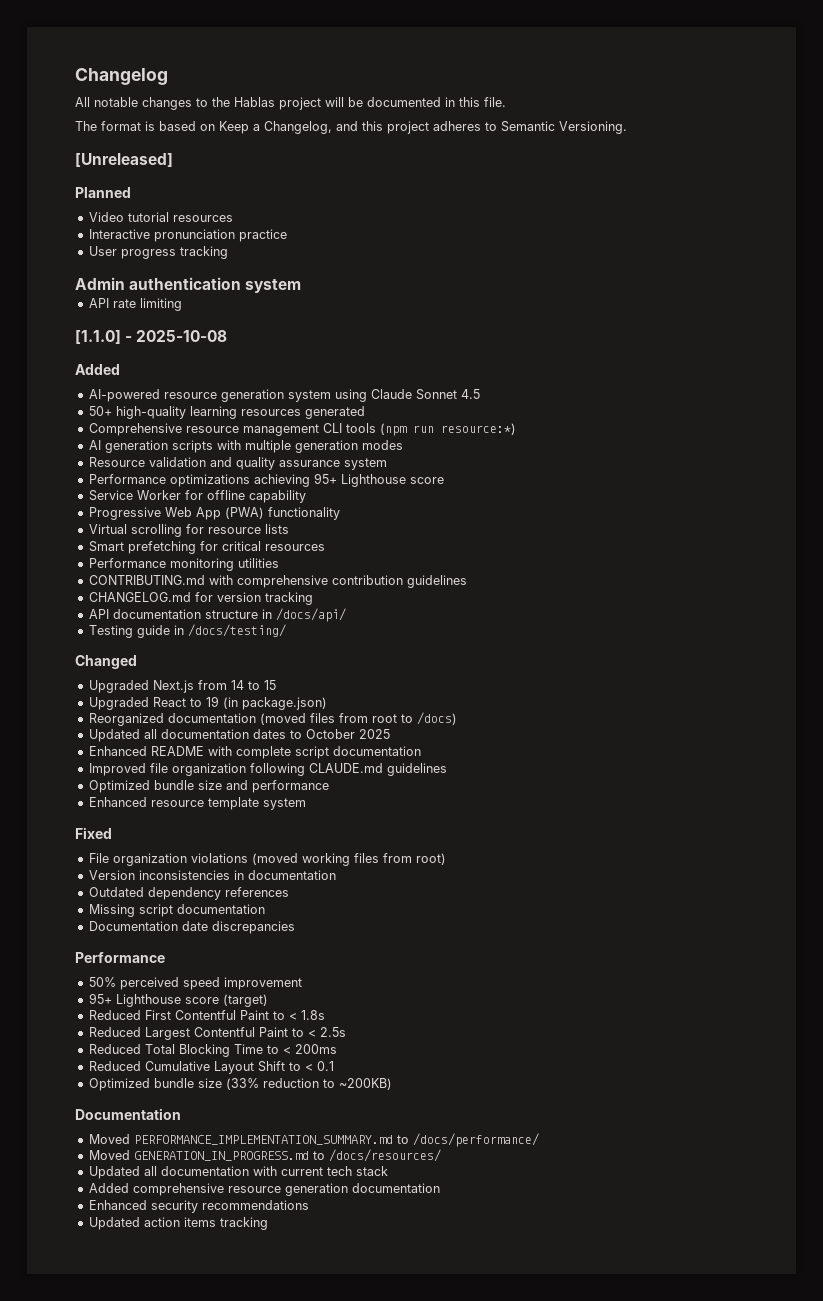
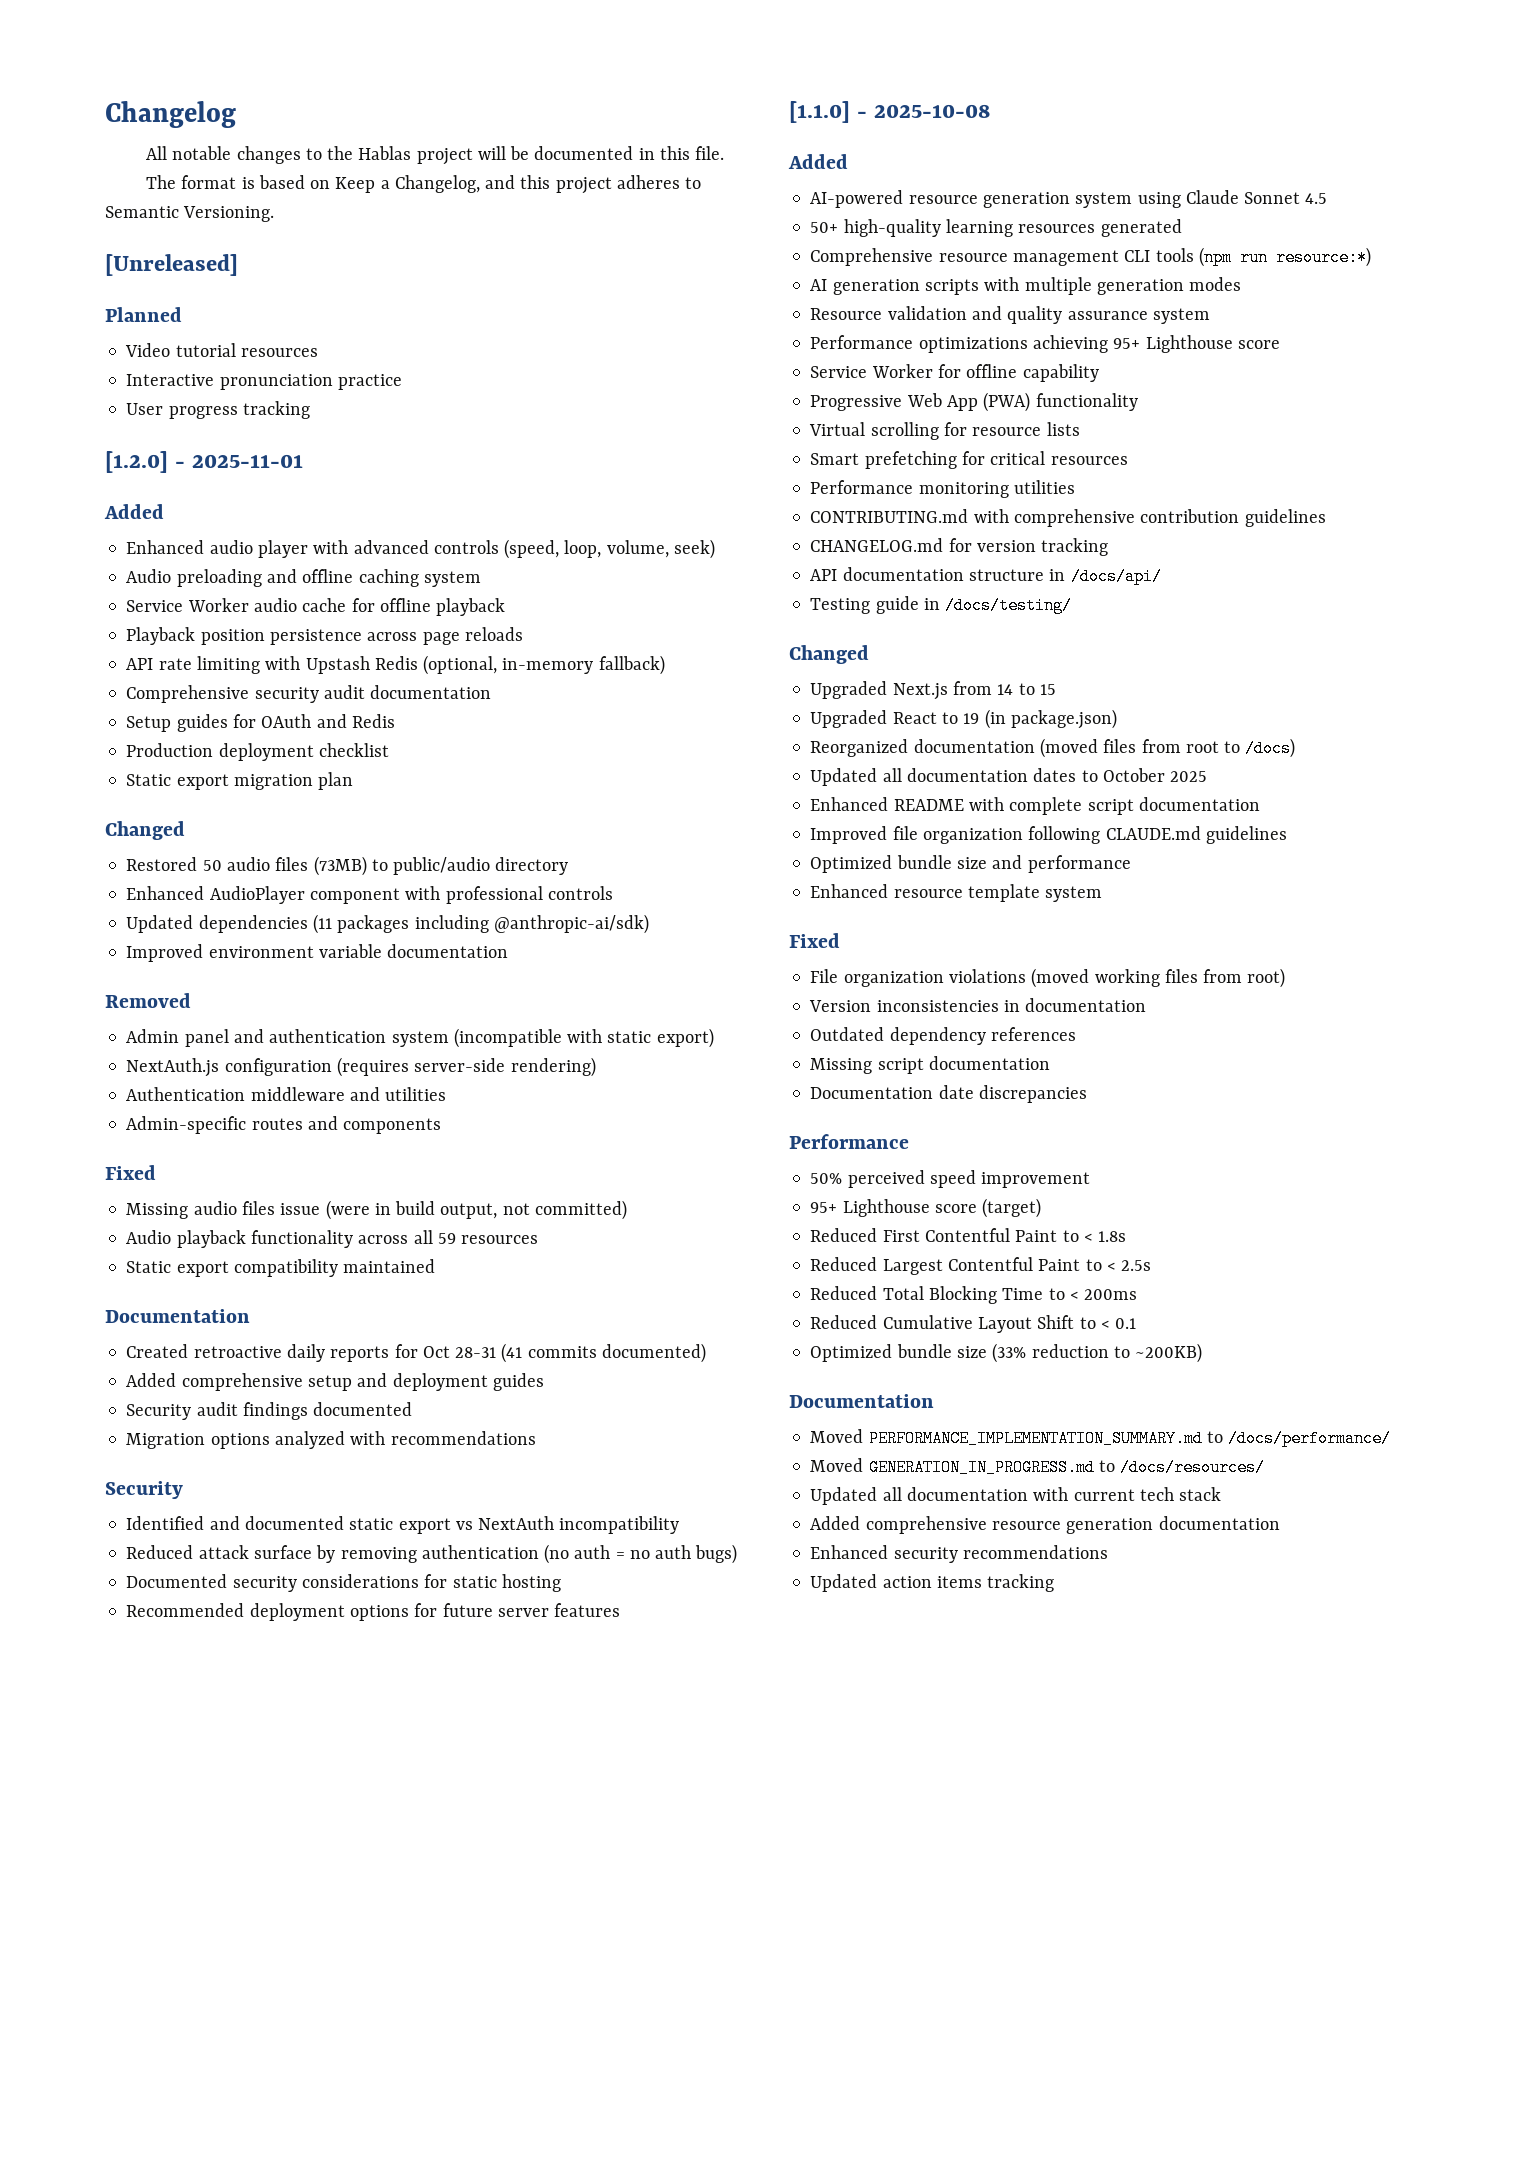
[75,277,302,293] [88,298,182,311] Admin authentication system // API rate limiting -> [105,451,304,473] [104,504,164,519] [126,539,715,559] [126,569,481,587] [126,598,506,616] [126,627,523,645] [126,655,665,675] [126,685,492,703] [126,714,395,732] [126,743,389,761] [126,772,354,790] [105,821,185,840] [126,856,569,876] [126,886,613,904] [126,914,649,934] [126,944,509,962] [105,993,191,1008] [126,1028,714,1048] [126,1057,596,1077] [126,1087,447,1101] [126,1116,442,1134] [105,1165,156,1180] [126,1200,627,1220] [126,1230,539,1248] [126,1259,436,1277] [105,1309,250,1323] [126,1343,706,1363] [126,1373,544,1391] [126,1402,413,1420] [126,1431,536,1449] [105,1481,183,1499] [126,1516,680,1534] [126,1544,738,1564] [126,1574,561,1592] [126,1603,621,1621] [1.2.0] - 2025-11-01 // Added // Enhanced audio player with advanced controls (speed, loop, volume, seek) // Audio preloading and offline caching system // Service Worker audio cache for offline playback // Playback position persistence across page reloads // API rate limiting with Upstash Redis (optional, in-memory fallback) // Comprehensive security audit documentation // Setup guides for OAuth and Redis // Production deployment checklist // Static export migration plan // Changed // Restored 50 audio files (73MB) to public/audio directory // Enhanced AudioPlayer component with professional controls // Updated dependencies (11 packages including @anthropic-ai/sdk) // Improved environment variable documentation // Removed // Admin panel and authentication system (incompatible with static export) // NextAuth.js configuration (requires server-side rendering) // Authentication middleware and utilities // Admin-specific routes and components // Fixed // Missing audio files issue (were in build output, not committed) // Audio playback functionality across all 59 resources // Static export compatibility maintained // Documentation // Created retroactive daily reports for Oct 28-31 (41 commits documented) // Added comprehensive setup and deployment guides // Security audit findings documented // Migration options analyzed with recommendations // Security // Identified and documented static export vs NextAuth incompatibility // Reduced attack surface by removing authentication (no auth = no auth bugs) // Documented security considerations for static hosting // Recommended deployment options for future server features

